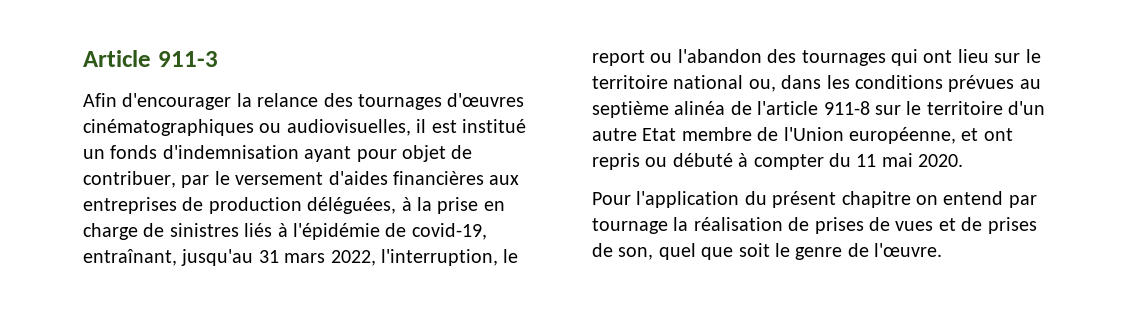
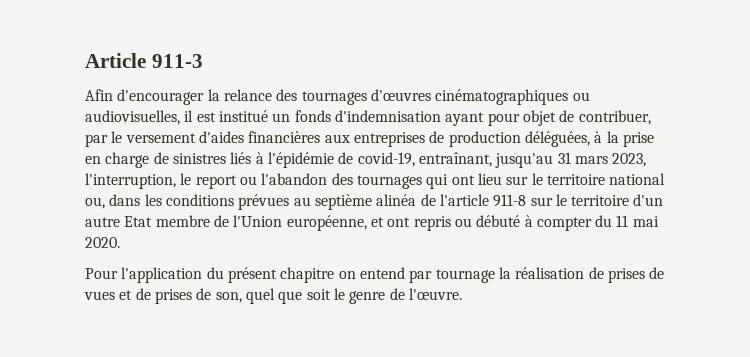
[330,250,376,266] 2022, -> [612,153,647,167] 2023,

